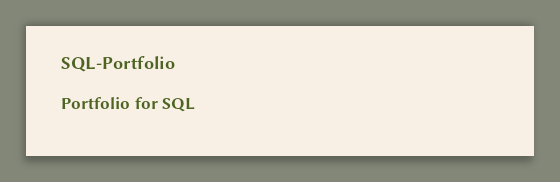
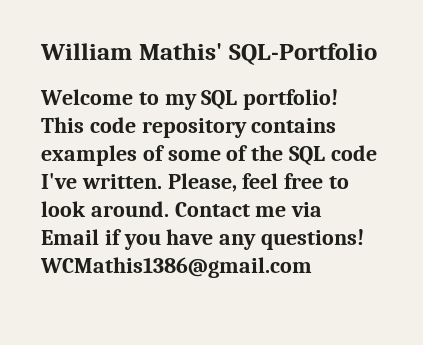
(61, 64) none -> [40,43,222,60] William Mathis'
[61,97,196,112] Portfolio for SQL -> [40,89,339,110] [41,117,337,138] [41,145,377,166] [41,173,350,192] [41,201,323,217] [41,229,365,250] [40,257,312,278] Welcome to my SQL portfolio! This code repository contains examples of some of the SQL code I've written. Please, feel free to look around. Contact me via Email if you have any questions! WCMathis1386@gmail.com

